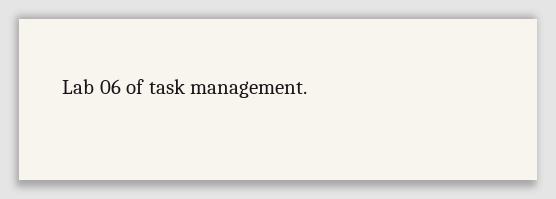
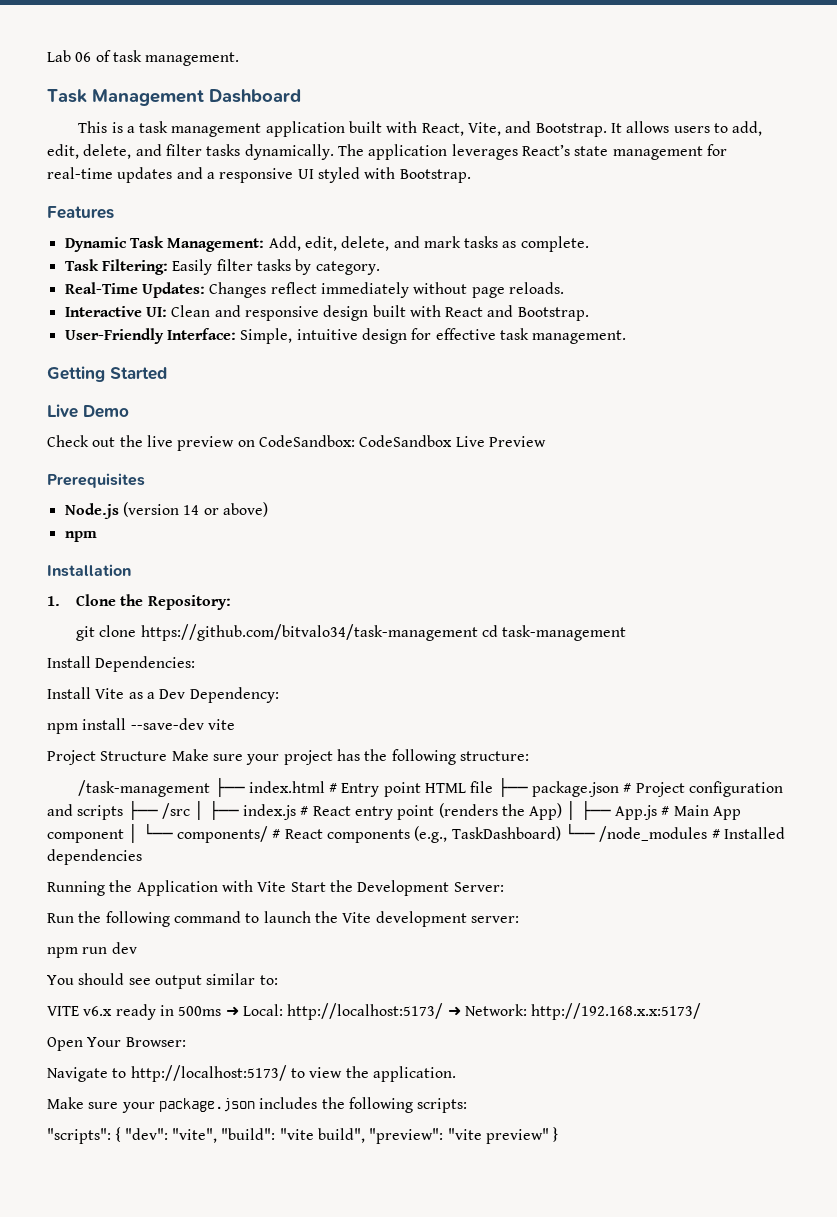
(308, 89) none -> [47,89,301,106] [78,121,763,137] [47,144,727,160] [47,167,471,183] [47,206,114,219] [64,236,589,252] [64,259,380,275] [64,282,564,298] [64,305,589,321] [64,328,627,344] [47,366,167,382] [47,404,129,418] [47,435,546,451] [47,473,145,488] [64,502,268,519] [64,531,97,542] [47,564,131,577] [47,594,231,610] [75,624,627,641] [47,656,196,672] [47,687,279,703] [47,718,235,734] [47,749,529,765] [78,777,784,797] [47,800,742,820] [47,823,785,843] [47,849,142,865] [47,880,504,896] [47,911,519,927] [47,942,137,958] [47,973,278,989] [47,1003,702,1020] [47,1037,186,1051] [47,1065,456,1082] [47,1097,468,1113] [47,1127,559,1144] // Task Management Dashboard // This is a task management application built with React, Vite, and Bootstrap. It allows users to add, edit, delete, and filter tasks dynamically. The application leverages React’s state management for real-time updates and a responsive UI styled with Bootstrap. // Features // Dynamic Task Management: Add, edit, delete, and mark tasks as complete. // Task Filtering: Easily filter tasks by category. // Real-Time Updates: Changes reflect immediately without page reloads. // Interactive UI: Clean and responsive design built with React and Bootstrap. // User-Friendly Interface: Simple, intuitive design for effective task management. // Getting Started // Live Demo // Check out the live preview on CodeSandbox: CodeSandbox Live Preview // Prerequisites // Node.js (version 14 or above) // npm // Installation // 1. Clone the Repository: // git clone https://github.com/bitvalo34/task-management cd task-management // Install Dependencies: // Install Vite as a Dev Dependency: // npm install --save-dev vite // Project Structure Make sure your project has the following structure: // /task-management ├── index.html # Entry point HTML file ├── package.json # Project configuration and scripts ├── /src │ ├── index.js # React entry point (renders the App) │ ├── App.js # Main App component │ └── components/ # React components (e.g., TaskDashboard) └── /node_modules # Installed dependencies // Running the Application with Vite Start the Development Server: // Run the following command to launch the Vite development server: // npm run dev // You should see output similar to: // VITE v6.x ready in 500ms ➜ Local: http://localhost:5173/ ➜ Network: http://192.168.x.x:5173/ // Open Your Browser: // Navigate to http://localhost:5173/ to view the application. // Make sure your package.json includes the following scripts: // "scripts": { "dev": "vite", "build": "vite build", "preview": "vite preview" }

